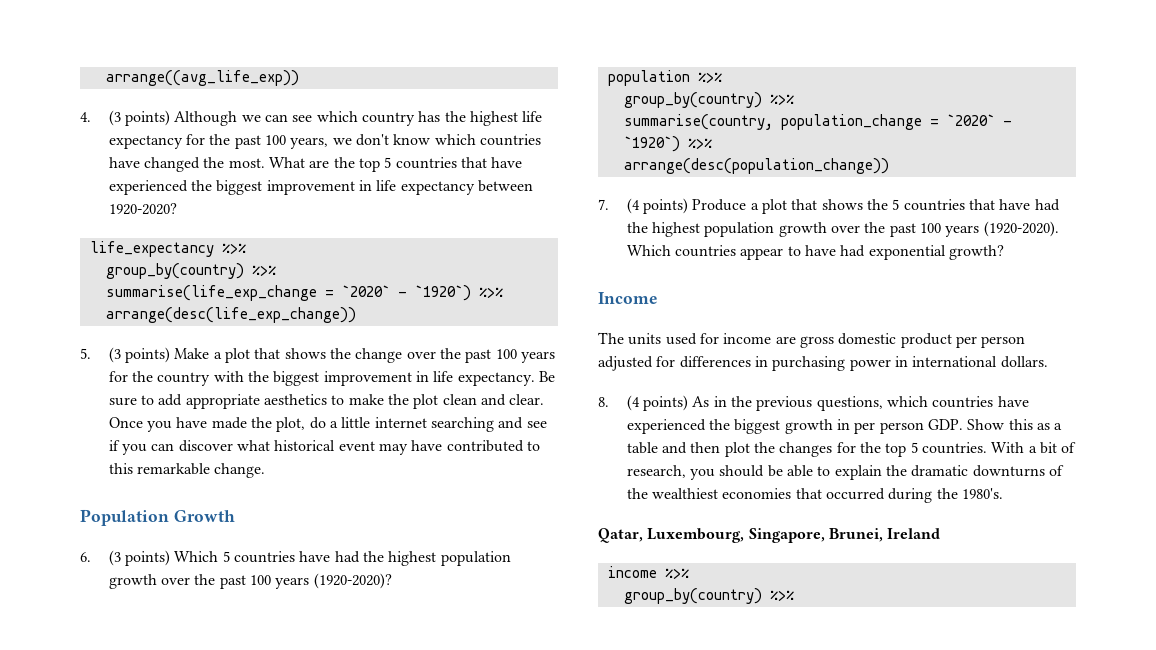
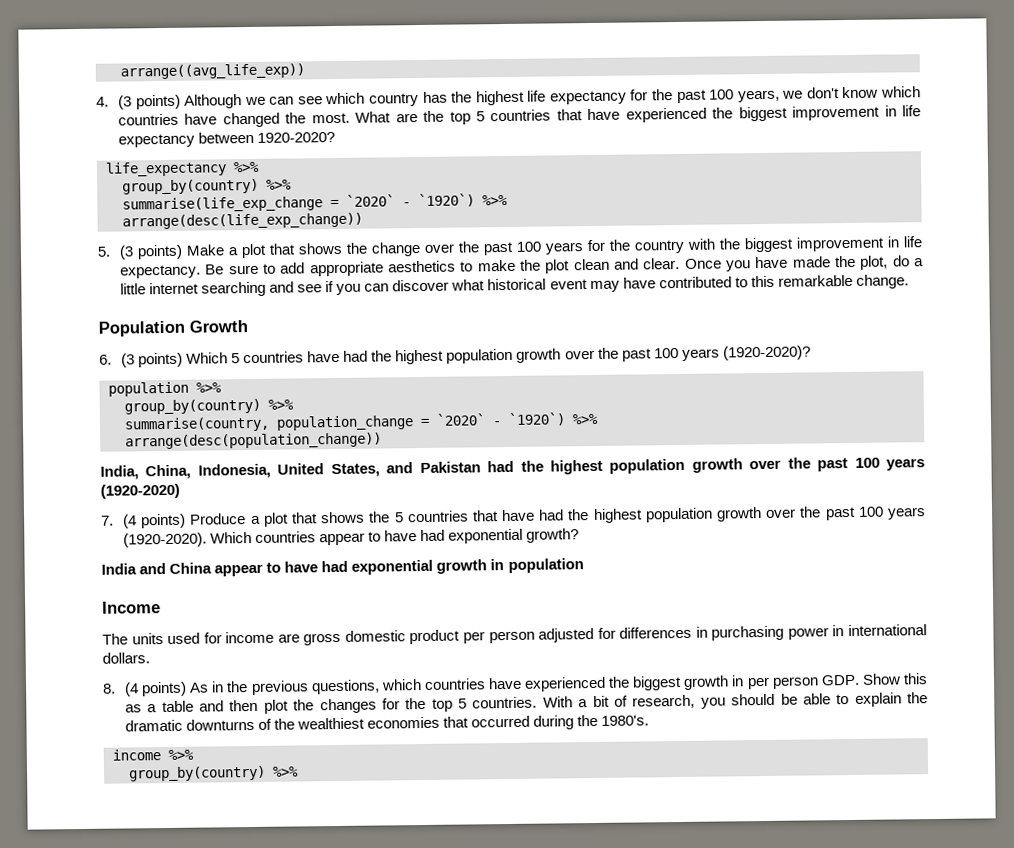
(889, 166) none -> [100,457,925,480] [100,483,180,499] // India, China, Indonesia, United States, and Pakistan had the highest population growth over the past 100 years (1920-2020)
(1004, 252) none -> [101,558,584,577] // India and China appear to have had exponential growth in population
[598,528,941,543] // Qatar, Luxembourg, Singapore, Brunei, Ireland -> (650, 720) none

